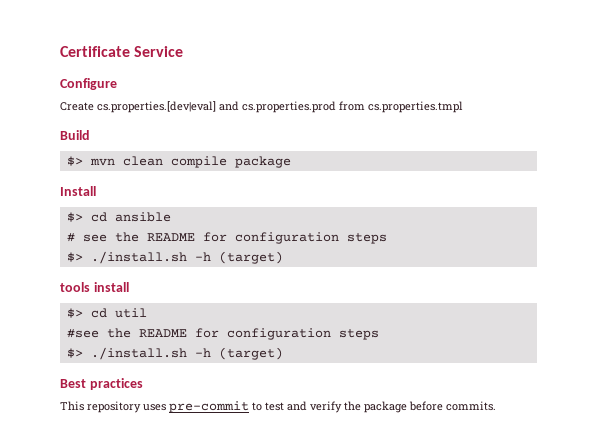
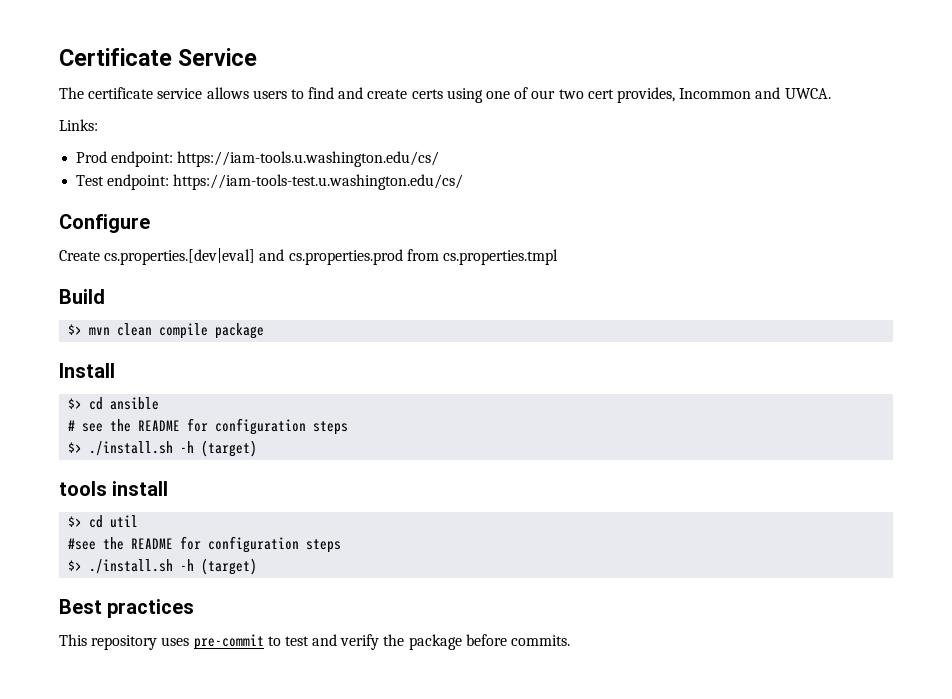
(184, 51) none -> [59,87,831,103] [59,119,98,131] [76,151,440,167] [76,174,464,190] // The certificate service allows users to find and create certs using one of our two cert provides, Incommon and UWCA. // Links: // Prod endpoint: https://iam-tools.u.washington.edu/cs/ // Test endpoint: https://iam-tools-test.u.washington.edu/cs/

